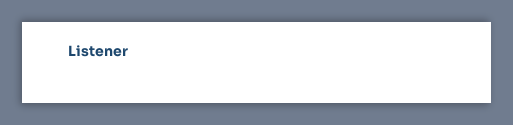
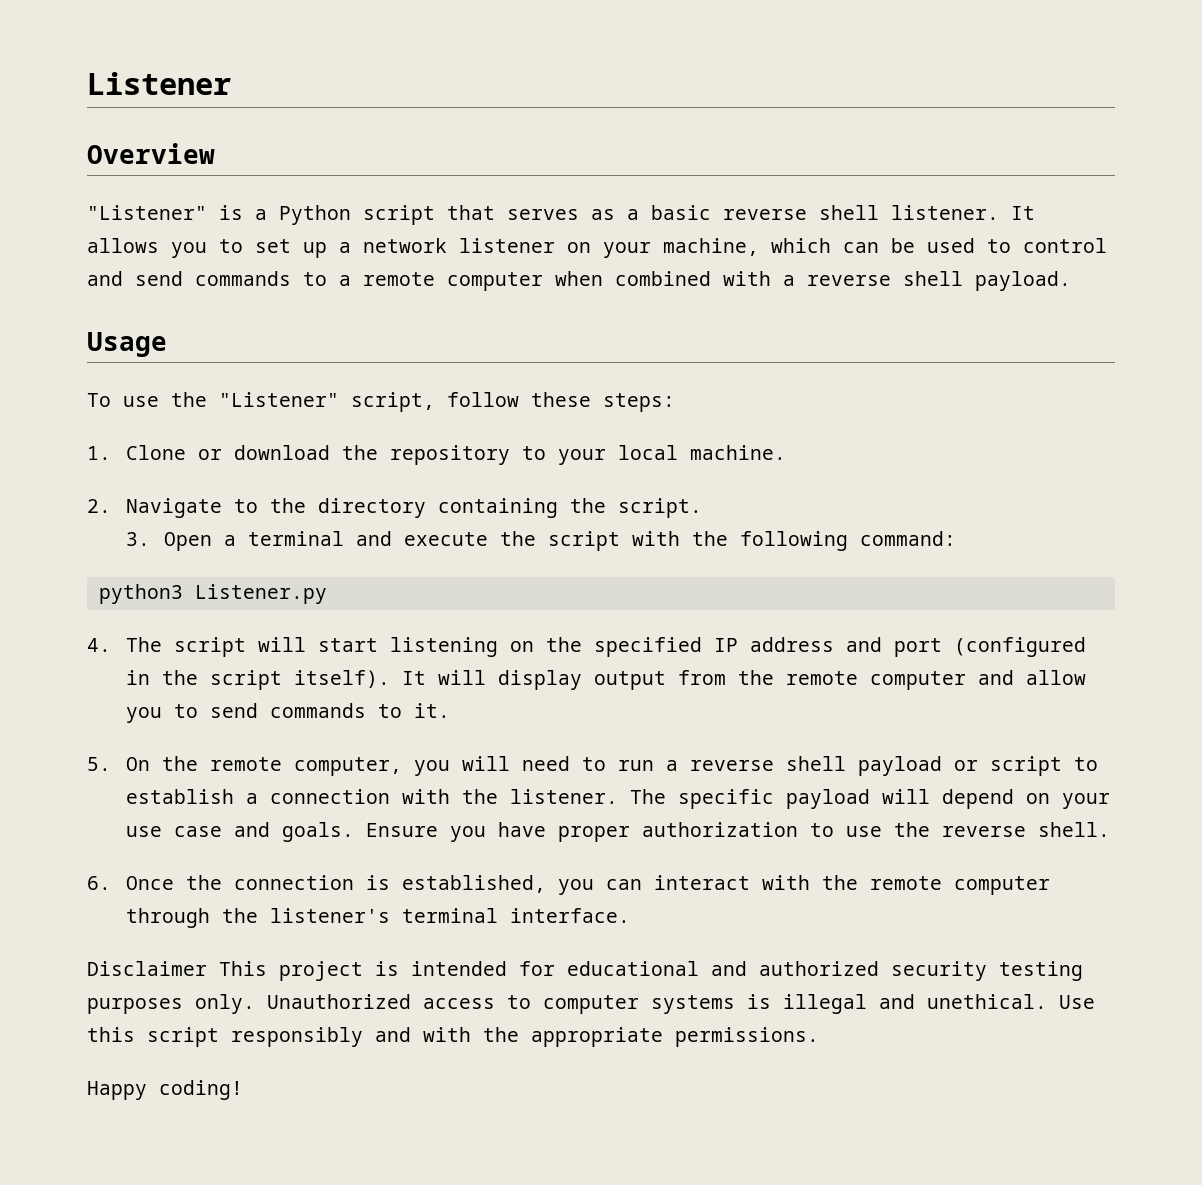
(128, 51) none -> [87,143,215,164] [87,205,1035,225] [87,238,1107,258] [87,271,1071,291] [87,332,167,357] [87,392,675,412] [87,445,786,465] [87,498,702,518] [125,531,957,551] [98,584,327,604] [87,637,1086,657] [125,670,1086,690] [125,703,450,723] [87,756,1098,776] [125,789,1110,809] [125,822,1110,842] [87,875,1050,895] [125,908,630,928] [87,961,1083,981] [87,994,1095,1014] [87,1027,819,1047] [87,1080,243,1100] // Overview // "Listener" is a Python script that serves as a basic reverse shell listener. It allows you to set up a network listener on your machine, which can be used to control and send commands to a remote computer when combined with a reverse shell payload. // Usage // To use the "Listener" script, follow these steps: // 1. Clone or download the repository to your local machine. // 2. Navigate to the directory containing the script. // 3. Open a terminal and execute the script with the following command: // python3 Listener.py // 4. The script will start listening on the specified IP address and port (configured in the script itself). It will display output from the remote computer and allow you to send commands to it. // 5. On the remote computer, you will need to run a reverse shell payload or script to establish a connection with the listener. The specific payload will depend on your use case and goals. Ensure you have proper authorization to use the reverse shell. // 6. Once the connection is established, you can interact with the remote computer through the listener's terminal interface. // Disclaimer This project is intended for educational and authorized security testing purposes only. Unauthorized access to computer systems is illegal and unethical. Use this script responsibly and with the appropriate permissions. // Happy coding!

